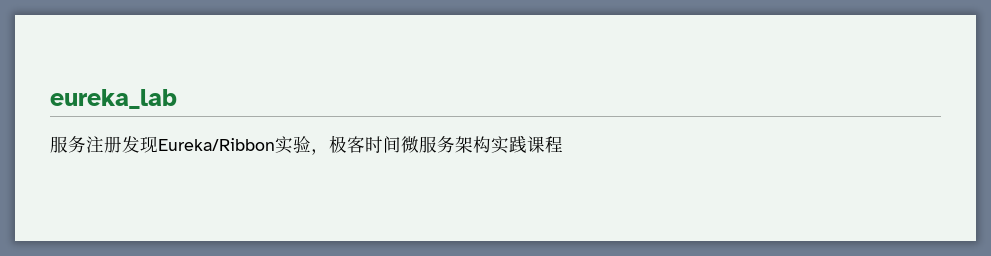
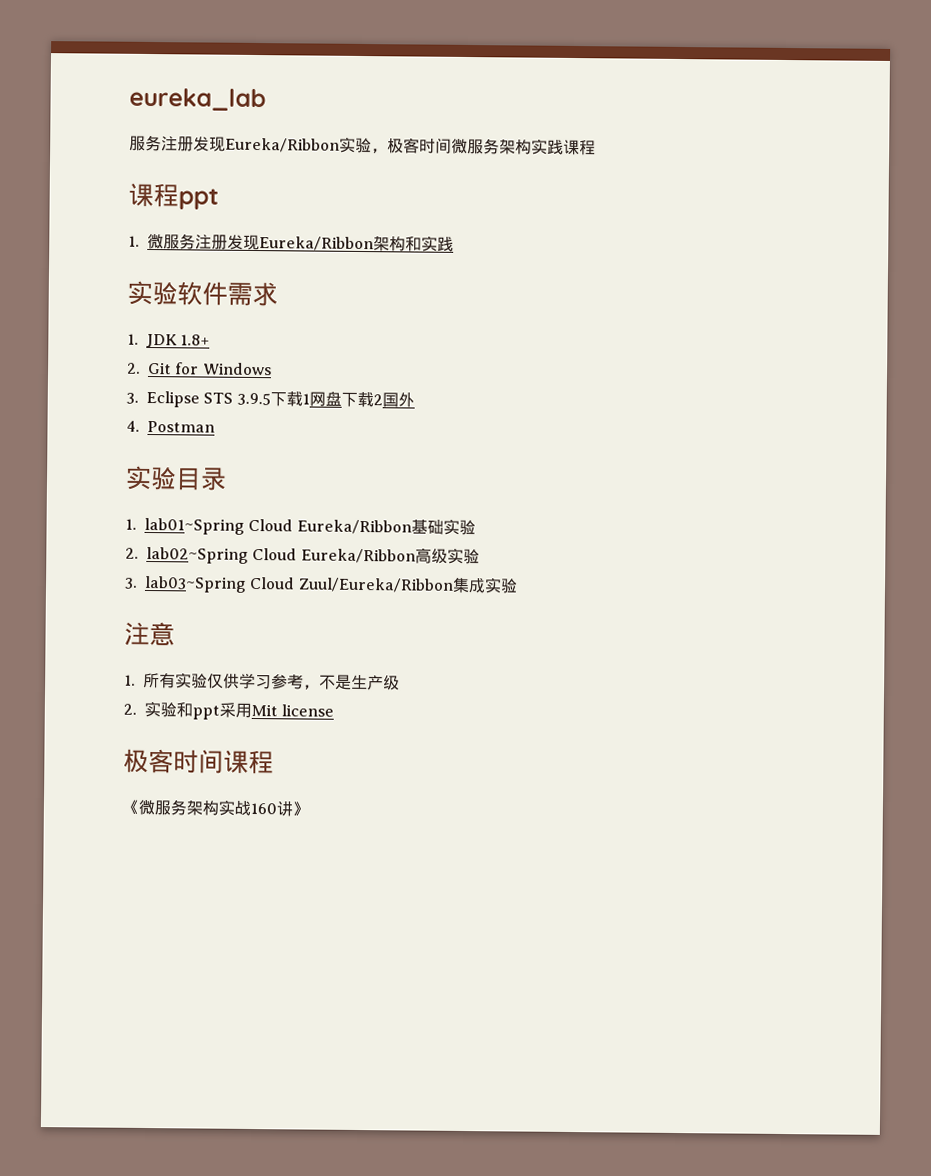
(563, 144) none -> [128,182,219,210] [128,233,454,252] [127,280,278,307] [127,333,211,349] [127,361,272,376] [126,390,415,408] [126,420,215,433] [125,465,227,491] [125,517,476,536] [125,546,480,565] [124,575,518,594] [124,621,175,647] [124,672,400,691] [123,700,335,720] [123,748,274,775] [122,799,309,817] // 课程ppt // 1.微服务注册发现Eureka/Ribbon架构和实践 // 实验软件需求 // 1. JDK 1.8+ // 2. Git for Windows // 3. Eclipse STS 3.9.5下载1网盘下载2国外 // 4. Postman // 实验目录 // 1. lab01~Spring Cloud Eureka/Ribbon基础实验 // 2. lab02~Spring Cloud Eureka/Ribbon高级实验 // 3. lab03~Spring Cloud Zuul/Eureka/Ribbon集成实验 // 注意 // 1.所有实验仅供学习参考，不是生产级 // 2.实验和ppt采用Mit license // 极客时间课程 // 《微服务架构实战160讲》

